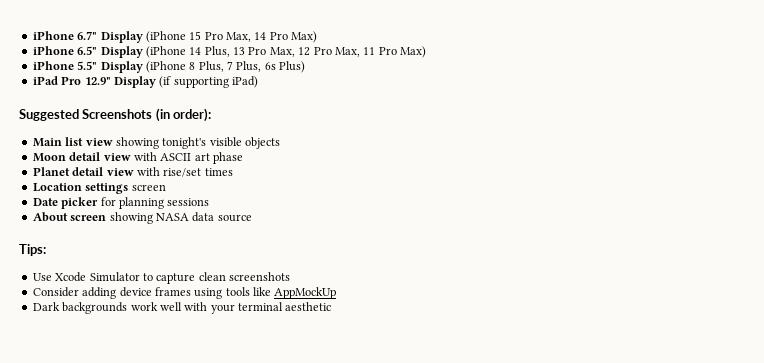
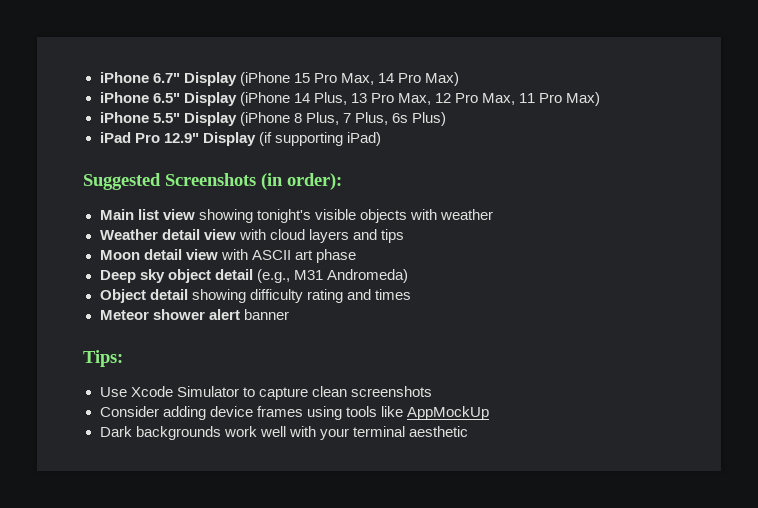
(280, 143) none -> [409,209,493,220] [99,229,404,243] with weather // Weather detail view with cloud layers and tips
[32,167,233,177] [32,183,166,194] [32,197,210,209] [32,212,252,224] Planet detail view with rise/set times // Location settings screen // Date picker for planning sessions // About screen showing NASA data source -> [99,269,408,283] [99,289,411,303] [99,309,289,320] Deep sky object detail (e.g., M31 Andromeda) // Object detail showing difficulty rating and times // Meteor shower alert banner

